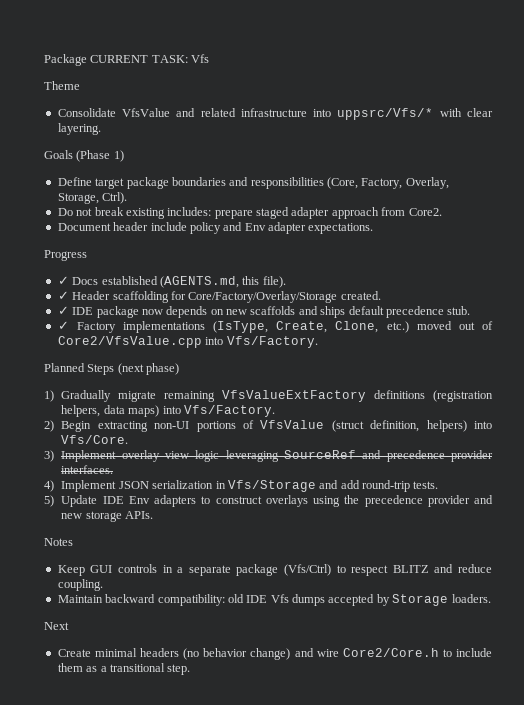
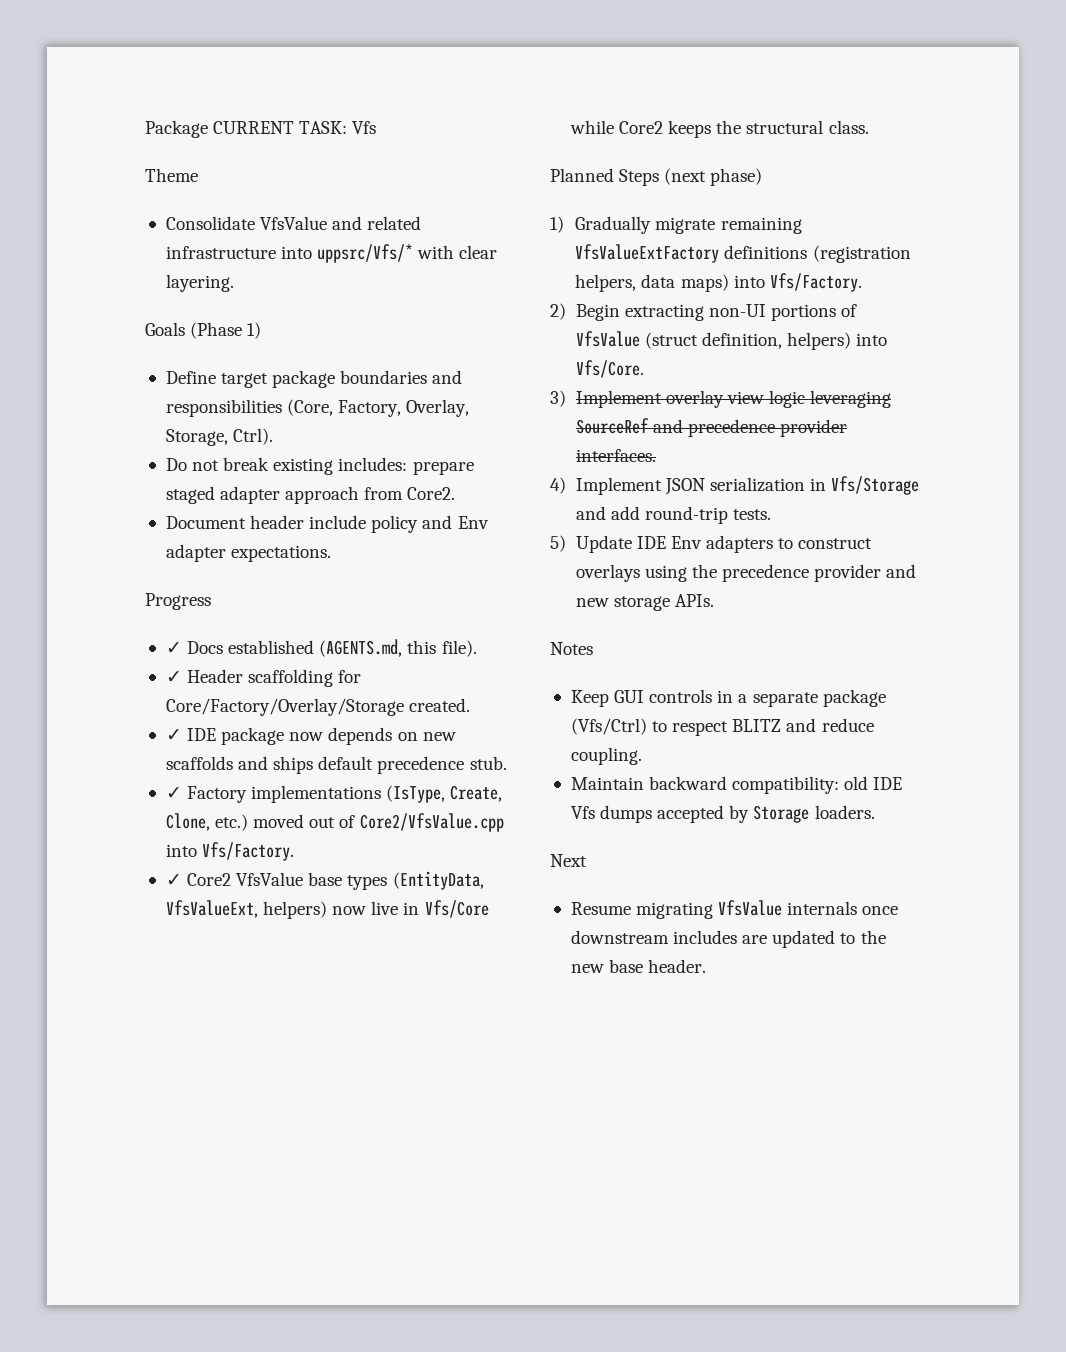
(318, 342) none -> [165,871,484,890] [165,900,489,919] [569,120,869,138] // ✓ Core2 VfsValue base types (EntityData, VfsValueExt, helpers) now live in Vfs/Core while Core2 keeps the structural class.
[57,648,492,660] [57,663,191,675] Create minimal headers (no behavior change) and wire Core2/Core.h to include them as a transitional step. -> [570,900,899,919] [570,930,886,948] [570,959,707,973] Resume migrating VfsValue internals once downstream includes are updated to the new base header.

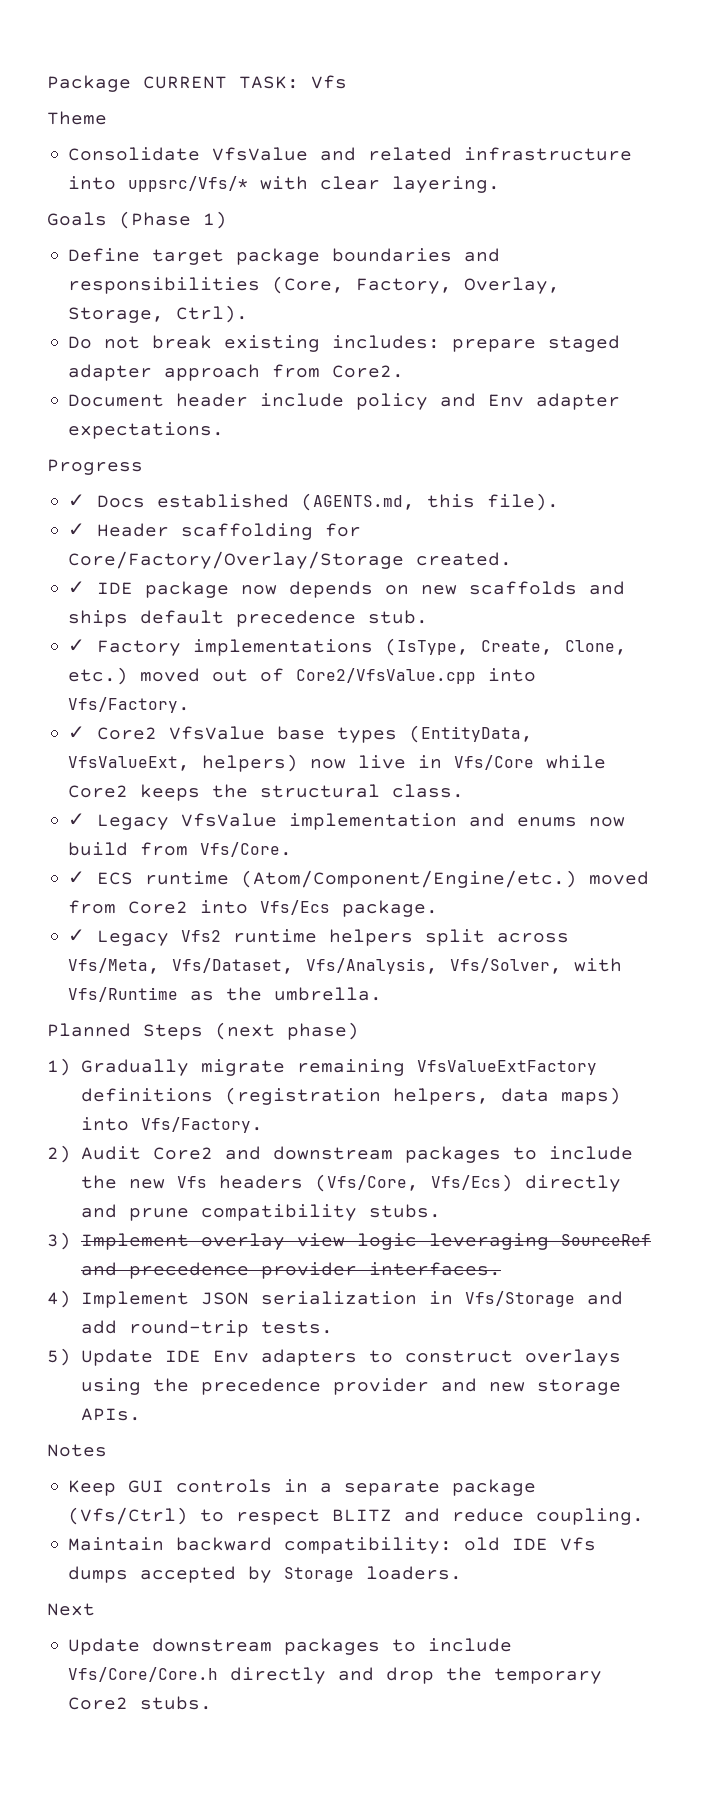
(869, 127) none -> [68,813,626,830] [68,842,293,857] [68,870,650,888] [68,900,439,917] [68,929,570,946] [68,958,623,974] [68,987,383,1002] // ✓ Legacy VfsValue implementation and enums now build from Vfs/Core. // ✓ ECS runtime (Atom/Component/Engine/etc.) moved from Core2 into Vfs/Ecs package. // ✓ Legacy Vfs2 runtime helpers split across Vfs/Meta, Vfs/Dataset, Vfs/Analysis, Vfs/Solver, with Vfs/Runtime as the umbrella.
[575,304,858,321] [575,331,888,350] [575,360,644,378] Begin extracting non-UI portions of VfsValue (struct definition, helpers) into Vfs/Core. -> [80,1146,633,1163] [80,1174,621,1192] [80,1204,441,1221] Audit Core2 and downstream packages to include the new Vfs headers (Vfs/Core, Vfs/Ecs) directly and prune compatibility stubs.
[570,900,899,919] [570,930,886,948] [570,959,707,973] Resume migrating VfsValue internals once downstream includes are updated to the new base header. -> [68,1638,513,1655] [68,1667,603,1684] [68,1696,213,1710] Update downstream packages to include Vfs/Core/Core.h directly and drop the temporary Core2 stubs.

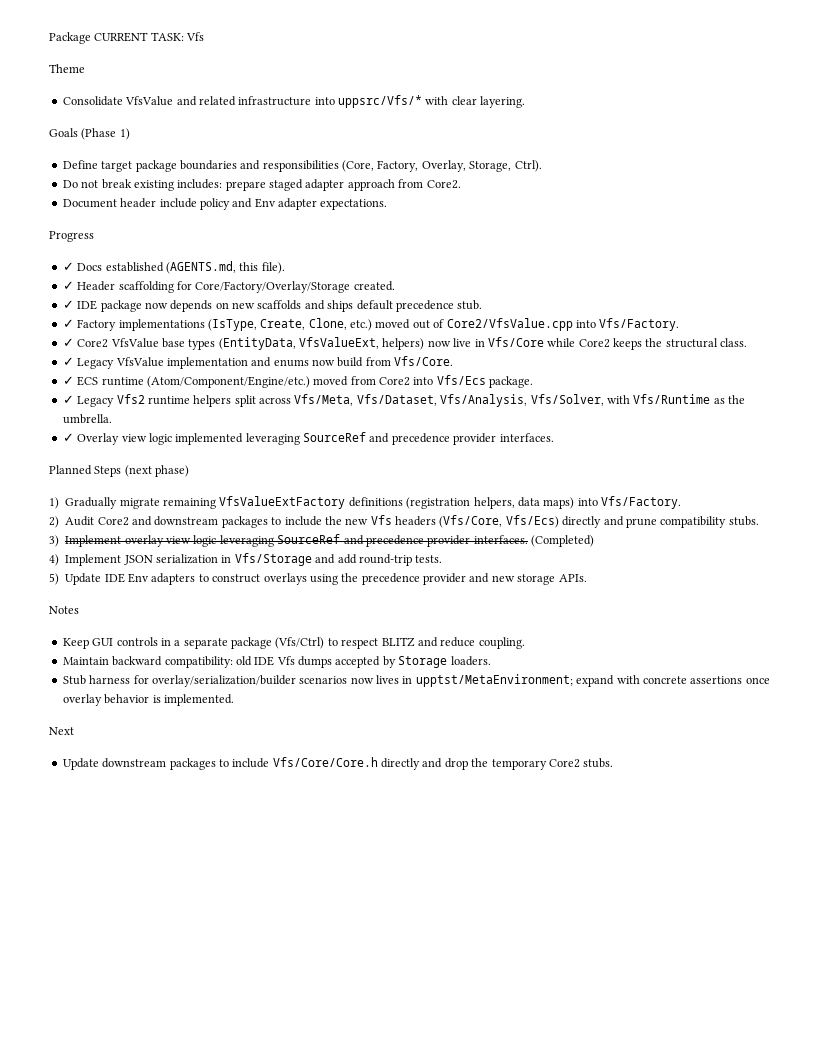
(383, 994) none -> [62,432,554,445] // ✓ Overlay view logic implemented leveraging SourceRef and precedence provider interfaces.
(501, 1269) none -> [531,535,594,547] (Completed)
(463, 1573) none -> [62,674,770,687] [62,694,234,706] // Stub harness for overlay/serialization/builder scenarios now lives in upptst/MetaEnvironment; expand with concrete assertions once overlay behavior is implemented.

